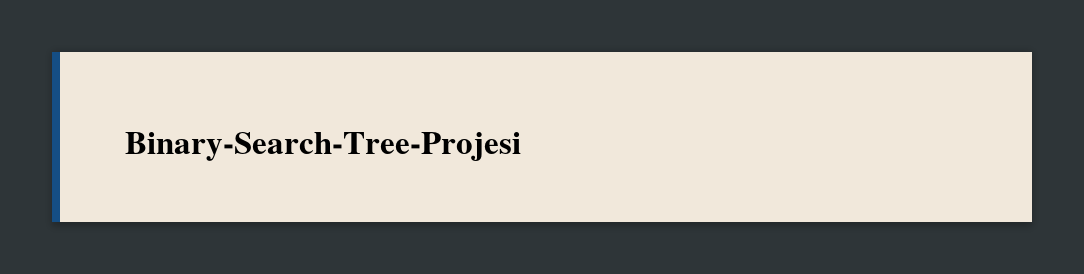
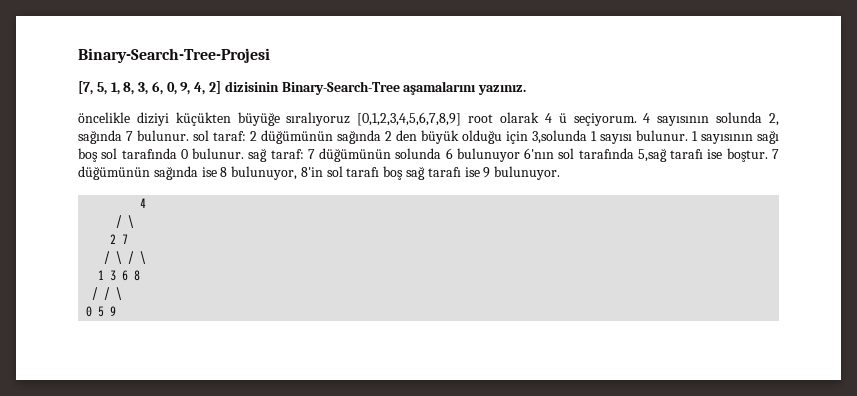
(521, 146) none -> [78,81,527,95] [78,112,779,126] [78,130,779,144] [78,148,779,162] [78,166,561,180] [140,198,147,208] [116,215,135,228] [110,234,129,244] [104,251,147,264] [98,270,141,281] [92,287,123,300] [86,306,117,317] // [7, 5, 1, 8, 3, 6, 0, 9, 4, 2] dizisinin Binary-Search-Tree aşamalarını yazınız. // öncelikle diziyi küçükten büyüğe sıralıyoruz [0,1,2,3,4,5,6,7,8,9] root olarak 4 ü seçiyorum. 4 sayısının solunda 2, sağında 7 bulunur. sol taraf: 2 düğümünün sağında 2 den büyük olduğu için 3,solunda 1 sayısı bulunur. 1 sayısının sağı boş sol tarafında 0 bulunur. sağ taraf: 7 düğümünün solunda 6 bulunuyor 6'nın sol tarafında 5,sağ tarafı ise boştur. 7 düğümünün sağında ise 8 bulunuyor, 8'in sol tarafı boş sağ tarafı ise 9 bulunuyor. // 4 // / \ // 2 7 // / \ / \ // 1 3 6 8 // / / \ // 0 5 9

